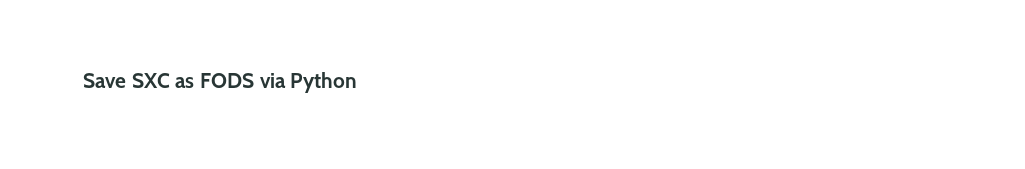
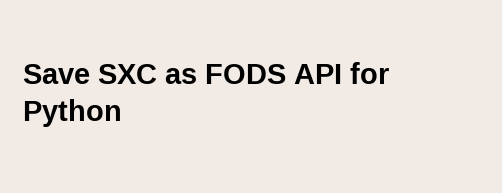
[259,73,286,88] via -> [294,62,389,84] API for

